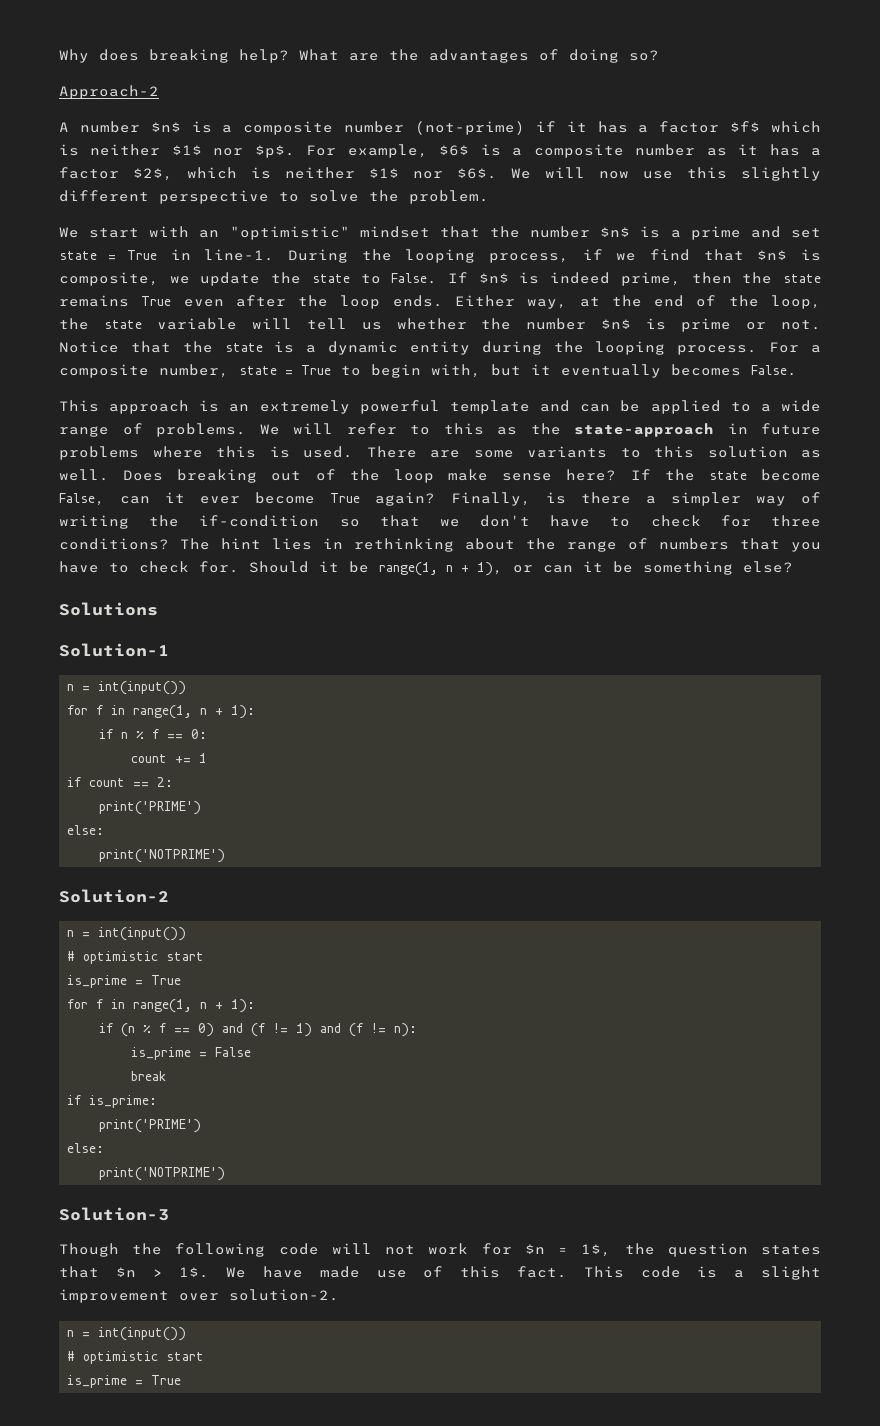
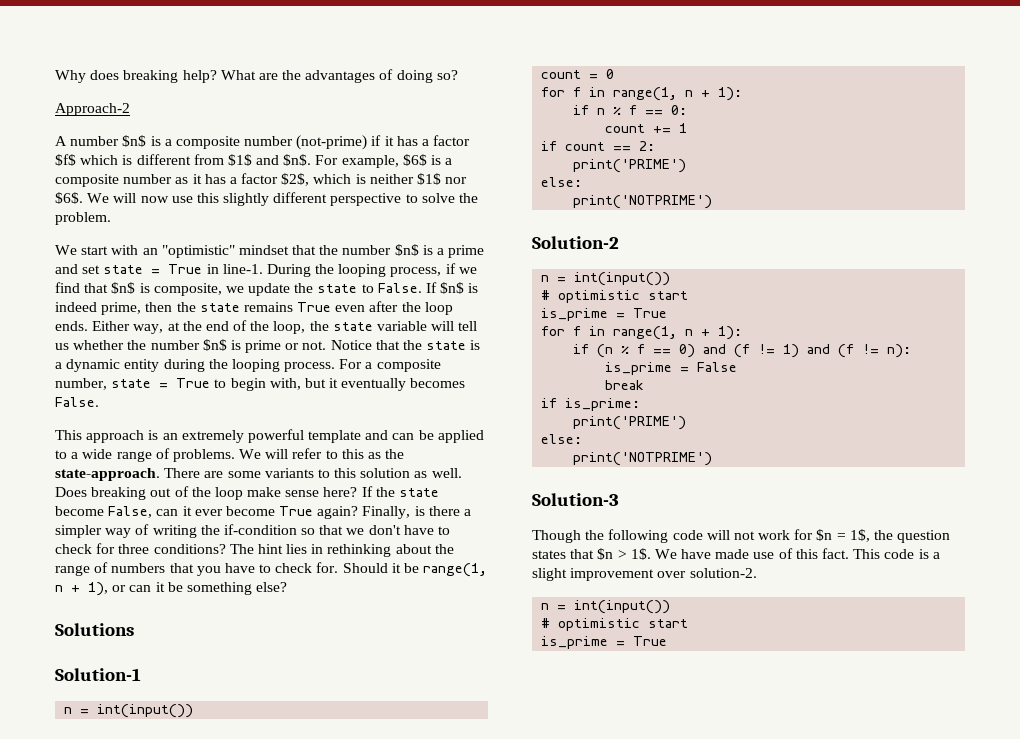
[90,144,295,158] neither $1$ nor $p$. -> [136,154,312,166] different from $1$ and $n$.
[574,423,821,437] [59,446,353,460] state-approach in future problems where this is used. -> [55,468,160,481] state-approach.
(187, 688) none -> [541,69,615,79] // count = 0

